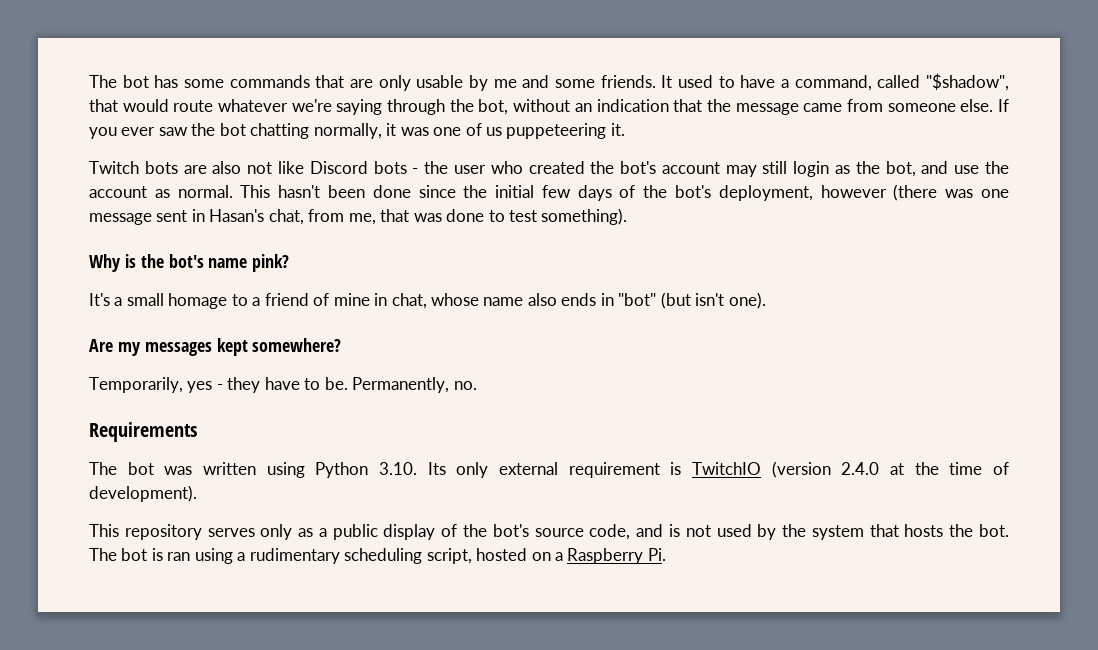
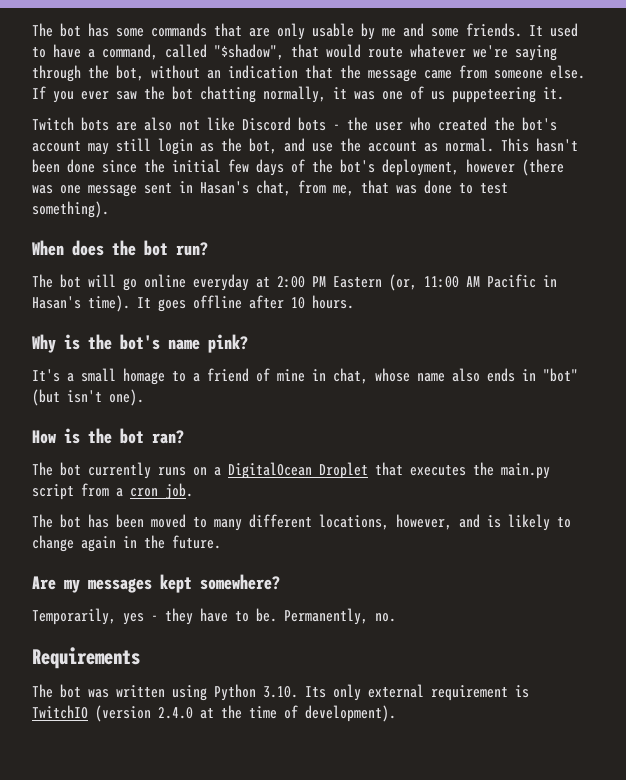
(628, 216) none -> [32,240,208,256] [32,274,557,291] [32,295,354,312] // When does the bot run? // The bot will go online everyday at 2:00 PM Eastern (or, 11:00 AM Pacific in Hasan's time). It goes offline after 10 hours.
(766, 300) none -> [32,428,184,444] [32,462,550,479] [32,483,193,500] [32,514,571,531] [32,535,221,552] // How is the bot ran? // The bot currently runs on a DigitalOcean Droplet that executes the main.py script from a cron job. // The bot has been moved to many different locations, however, and is likely to change again in the future.
[89,524,1009,540] [89,548,666,564] // This repository serves only as a public display of the bot's source code, and is not used by the system that hosts the bot. The bot is ran using a rudimentary scheduling script, hosted on a Raspberry Pi. -> (396, 713) none

